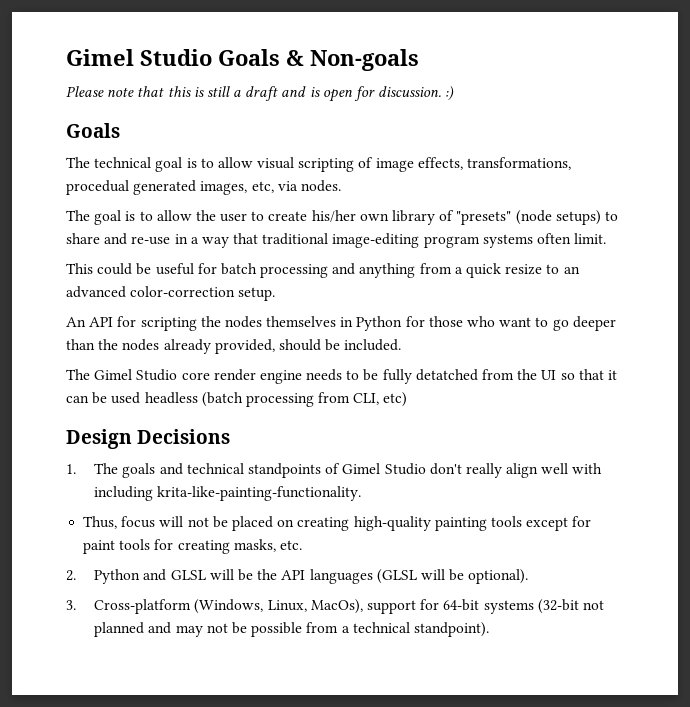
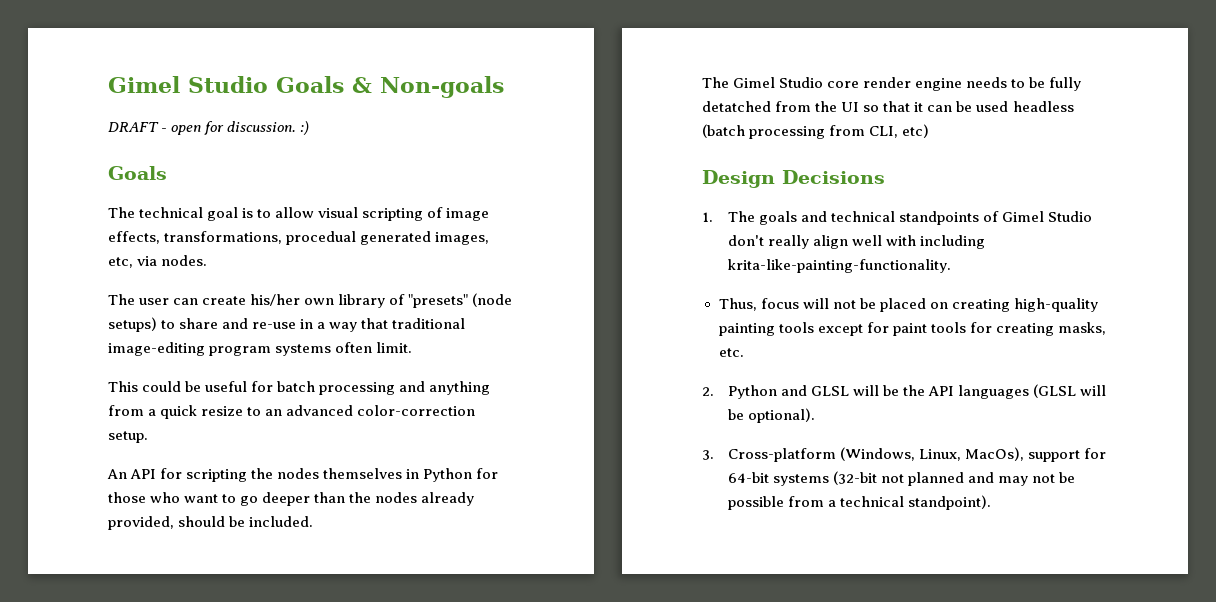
[66,86,320,101] Please note that this is still a draft and is -> [108,122,168,132] DRAFT -
[94,210,265,225] goal is to allow the user to -> [139,298,199,305] user can

